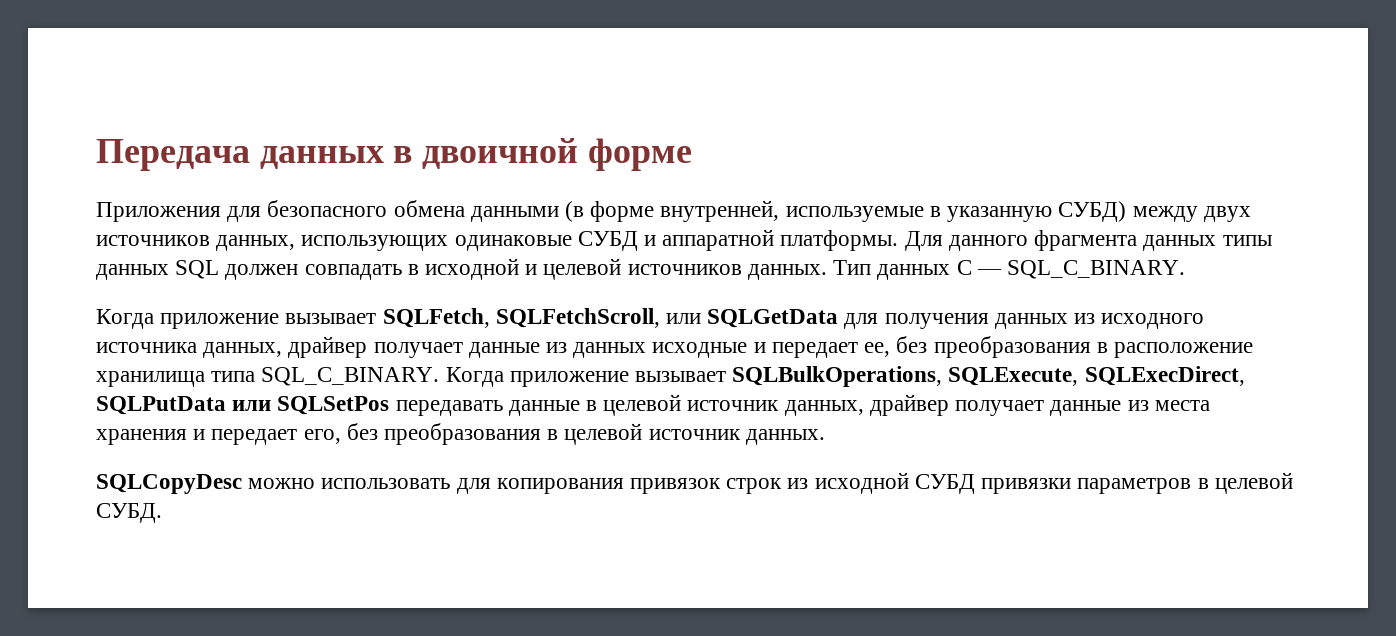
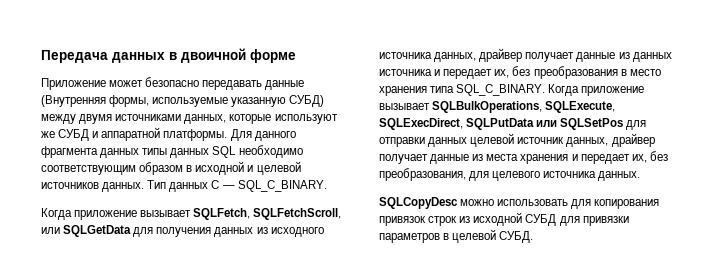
[96,200,1251,222] [96,235,572,251] Приложения для безопасного обмена данными (в форме внутренней, используемые в указанную СУБД) между двух источников данных, использующих одинаковые -> [41,77,305,90] [41,95,325,107] [41,114,338,124] [41,131,55,138] Приложение может безопасно передавать данные (Внутренняя формы, используемые указанную СУБД) между двумя источниками данных, которые используют же
[225,264,402,280] должен совпадать -> [238,145,303,158] [41,162,184,175] необходимо соответствующим образом
[652,336,1253,358] [96,371,205,387] исходные и передает ее, без преобразования в расположение хранилища -> [379,66,661,79] [379,86,427,96] источника и передает их, без преобразования в место хранения
[395,400,598,416] передавать данные в -> [626,120,647,130] [379,137,468,147] для отправки данных
[303,423,741,445] его, без преобразования в целевой источник -> [631,151,668,163] [379,168,597,181] их, без преобразования, для целевого источника
(975, 484) none -> [559,216,580,226] для

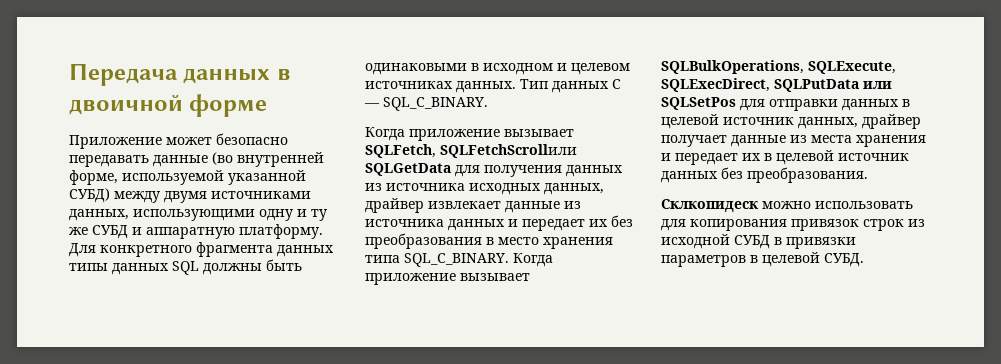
[41,95,287,107] (Внутренняя формы, используемые указанную -> [212,152,324,167] [69,170,306,185] (во внутренней форме, используемой указанной
[229,114,338,124] [41,127,296,141] которые используют же СУБД и аппаратной платформы. Для данного -> [133,209,327,221] [69,224,323,239] [69,243,192,257] использующими одну и ту же СУБД и аппаратную платформу. Для конкретного
[238,145,303,158] [41,161,301,175] [41,182,99,189] необходимо соответствующим образом в исходной и целевой источников -> [203,259,302,275] [365,63,630,75] [365,81,453,89] должны быть одинаковыми в исходном и целевом источниках
[253,208,342,220] [41,227,60,234] SQLFetchScroll, или -> [440,144,577,158] SQLFetchScrollили
[270,227,324,237] [379,48,672,62] [379,69,510,79] исходного источника данных, драйвер получает данные из данных источника и передает их, -> [386,183,604,195] [365,198,581,213] [365,219,608,231] источника исходных данных, драйвер извлекает данные из источника данных и передает их
(468, 142) none -> [902,99,910,107] в
[631,151,668,163] [379,168,641,181] [379,197,458,209] их, без преобразования, для целевого источника данных. // SQLCopyDesc -> [742,150,909,165] [661,167,868,183] [661,199,758,213] их в целевой источник данных без преобразования. // Склкопидеск
[559,216,580,226] для -> [774,237,782,245] в

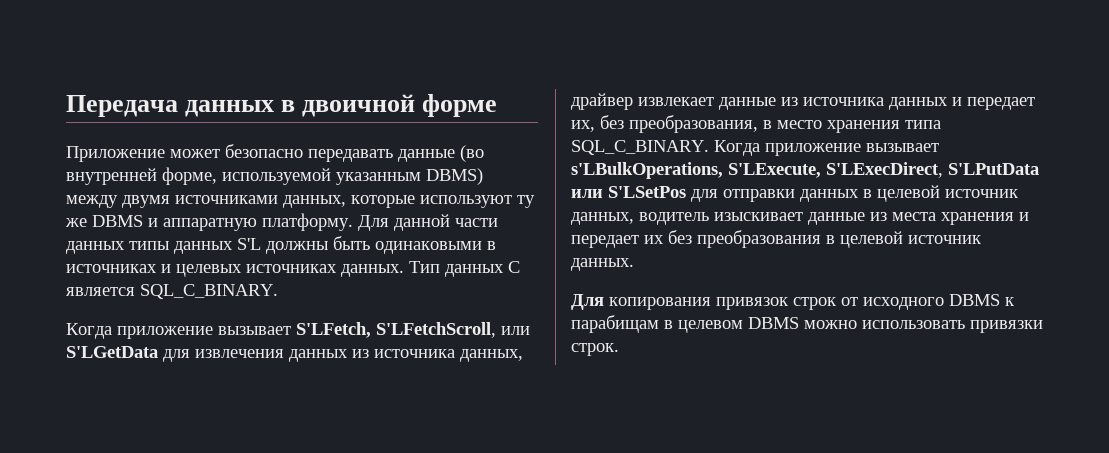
[228,170,306,185] [69,188,110,203] указанной СУБД) -> [336,168,483,185] указанным DBMS)
[133,209,307,221] использующими одну и -> [351,195,512,208] которые используют
[92,225,128,239] СУБД -> [92,215,143,227] DBMS
[100,242,273,257] конкретного фрагмента -> [394,214,498,231] данной части
[172,261,199,275] SQL -> [237,238,261,250] S'L
[483,63,630,75] исходном и целевом -> [66,264,242,277] источниках и целевых
[364,103,380,107] — -> [66,287,135,296] является
[365,144,577,158] [365,163,562,177] SQLFetch, SQLFetchScrollили SQLGetData для получения -> [296,322,530,338] [66,346,284,362] S'LFetch, S'LFetchScroll, или S'LGetData для извлечения
[469,183,541,195] исходных -> (455, 353) none
[589,215,633,227] [365,233,482,249] их без преобразования -> [571,115,758,133] их, без преобразования,
[661,60,896,74] [661,78,892,92] [661,97,736,110] SQLBulkOperations, SQLExecute, SQLExecDirect, SQLPutData или SQLSetPos -> [571,162,1039,179] [571,186,686,198] s'LBulkOperations, S'LExecute, S'LExecDirect, S'LPutData или S'LSetPos
[862,114,921,129] [661,135,727,147] драйвер получает -> [639,212,803,225] водитель изыскивает
[764,150,909,165] [661,167,868,183] [661,199,913,213] [661,219,925,231] [661,234,856,249] [661,252,864,267] в целевой источник данных без преобразования. // Склкопидеск можно использовать для копирования привязок строк из исходной СУБД в привязки параметров в целевой СУБД. -> [668,230,981,248] [571,258,634,271] [571,294,1014,310] [571,315,1043,333] [571,343,619,356] без преобразования в целевой источник данных. // Для копирования привязок строк от исходного DBMS к парабищам в целевом DBMS можно использовать привязки строк.

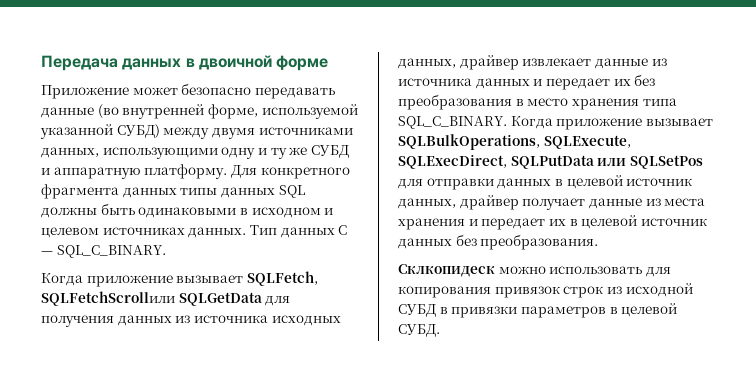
[336,168,483,185] указанным DBMS) -> [40,124,160,139] указанной СУБД)
[351,195,512,208] которые используют -> [102,147,267,159] использующими одну и
[92,215,143,227] DBMS -> [310,145,349,158] СУБД
[394,214,498,231] данной части -> [260,167,350,179] [41,184,119,199] конкретного фрагмента
[237,238,261,250] S'L -> [278,185,305,198] SQL
[66,264,242,277] источниках и целевых -> [251,207,334,218] [41,227,99,238] исходном и целевом
[66,287,135,296] является -> [41,251,53,255] —
[296,322,530,338] [66,346,284,362] S'LFetch, S'LFetchScroll, или S'LGetData для извлечения -> [246,271,318,286] [41,291,291,306] [41,315,114,327] SQLFetch, SQLFetchScrollили SQLGetData для получения
(455, 353) none -> [271,315,341,326] исходных
[571,115,758,133] их, без преобразования, -> [613,74,656,86] [398,94,512,110] их без преобразования
[571,162,1039,179] [571,186,686,198] s'LBulkOperations, S'LExecute, S'LExecDirect, S'LPutData или S'LSetPos -> [398,134,631,150] [398,155,703,169] SQLBulkOperations, SQLExecute, SQLExecDirect, SQLPutData или SQLSetPos
[639,212,803,225] водитель изыскивает -> [459,195,586,210] драйвер получает
[668,230,981,248] [571,258,634,271] [571,294,1014,310] [571,315,1043,333] [571,343,619,356] без преобразования в целевой источник данных. // Для копирования привязок строк от исходного DBMS к парабищам в целевом DBMS можно использовать привязки строк. -> [569,215,707,229] [398,234,599,250] [398,264,671,277] [398,283,693,298] [398,303,678,318] [398,324,440,337] в целевой источник данных без преобразования. // Склкопидеск можно использовать для копирования привязок строк из исходной СУБД в привязки параметров в целевой СУБД.

